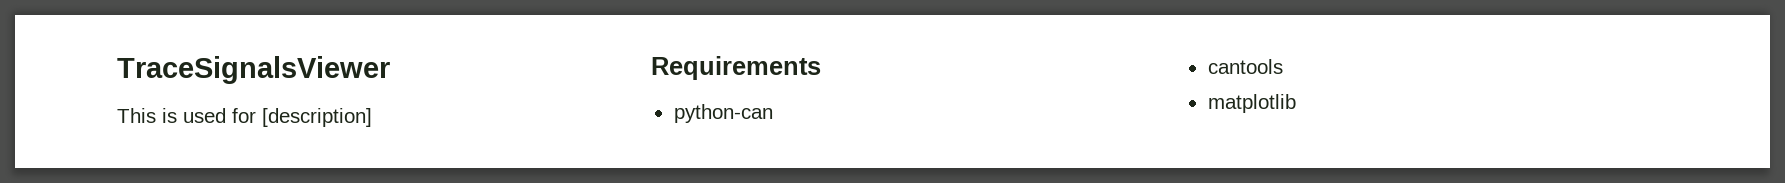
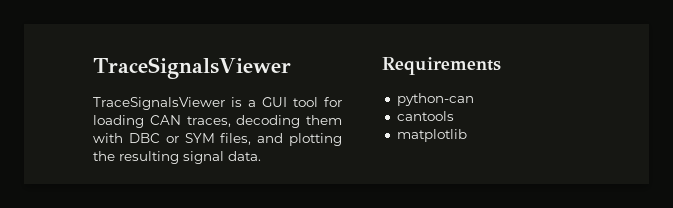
[117,108,372,127] This is used for [description] -> [93,97,342,110] [93,115,342,128] [93,133,342,146] [93,151,261,164] TraceSignalsViewer is a GUI tool for loading CAN traces, decoding them with DBC or SYM files, and plotting the resulting signal data.

